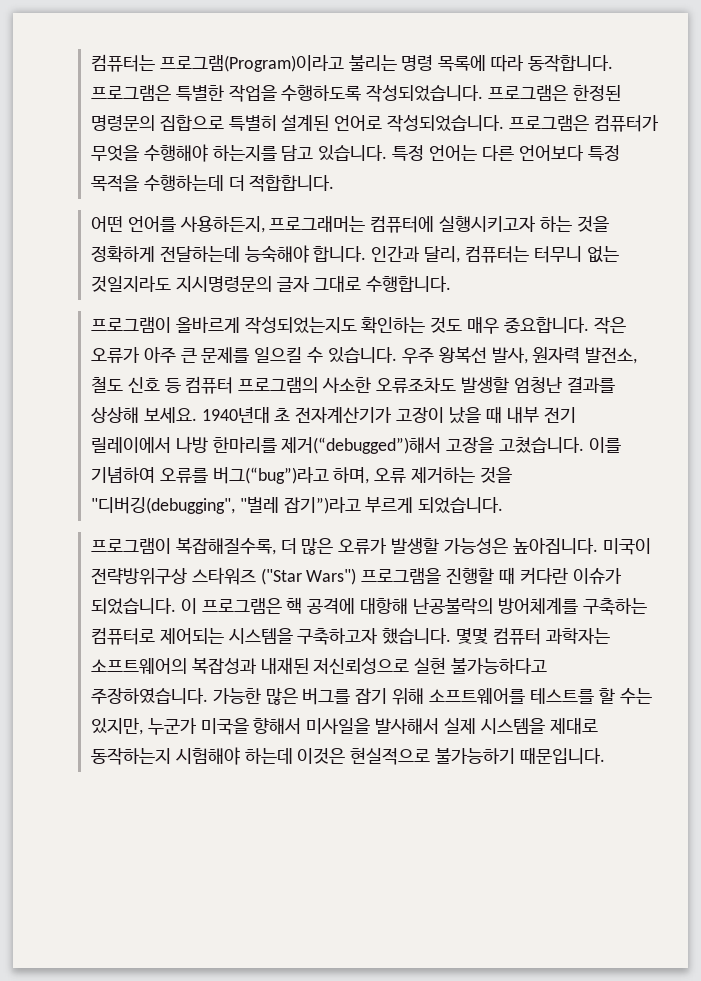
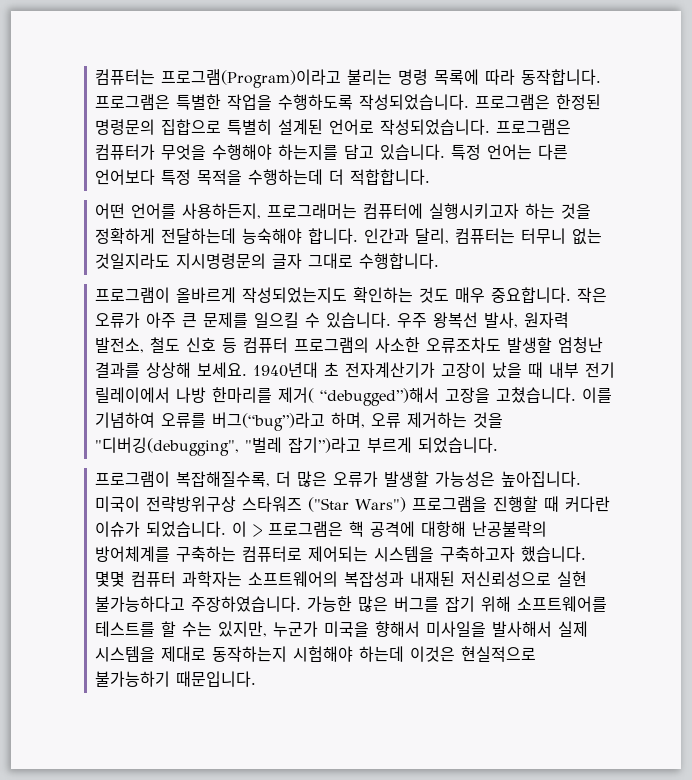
[281,437,442,454] 제거(“debugged”)해서 -> [278,387,440,406] 제거( “debugged”)해서
(197, 606) none -> [253,524,263,537] >

